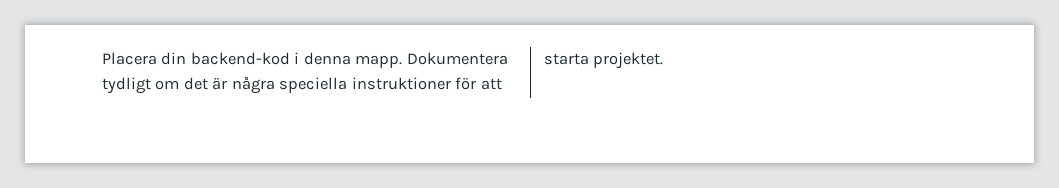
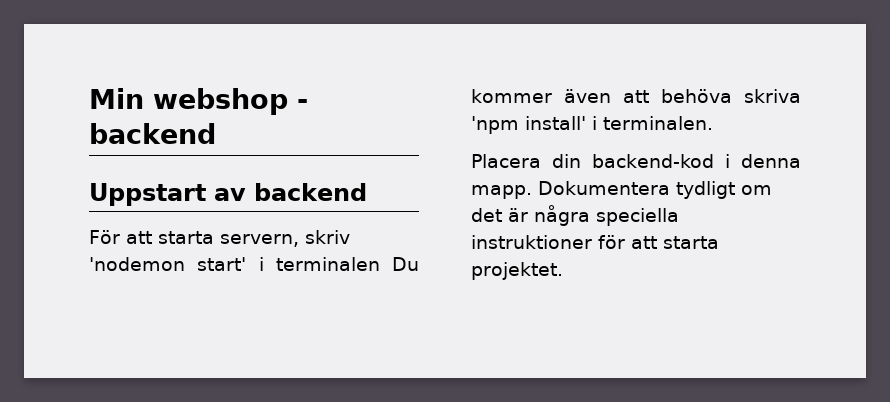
(102, 58) none -> [89,88,308,115] [89,123,216,144] [89,183,367,206] [89,230,350,247] [89,257,419,271] [471,89,801,103] [471,116,713,134] Min webshop - backend // Uppstart av backend // För att starta servern, skriv 'nodemon start' i terminalen Du kommer även att behöva skriva 'npm install' i terminalen. //

